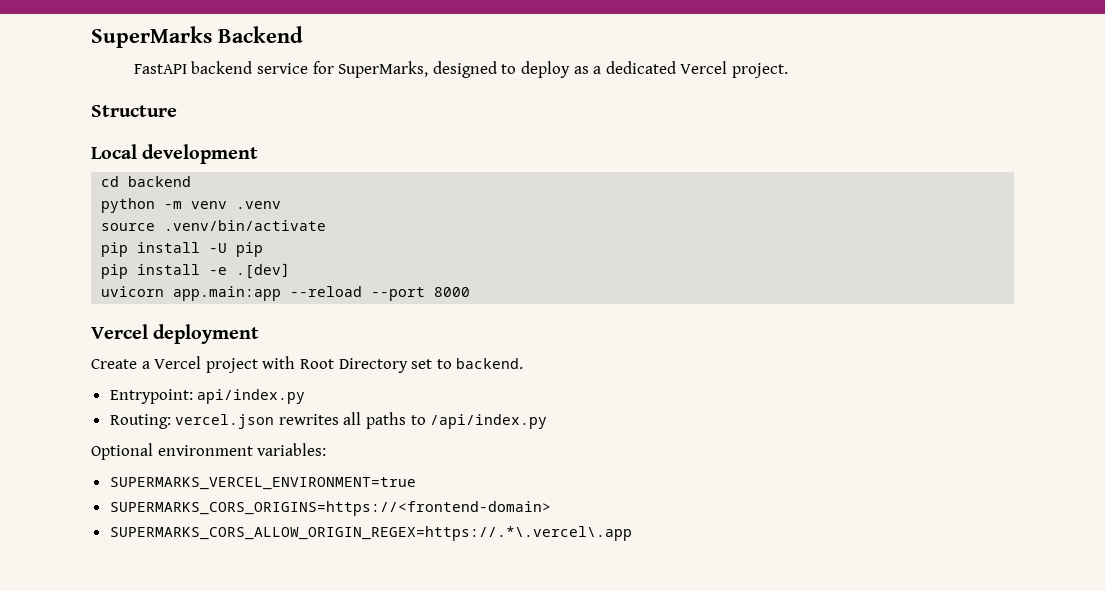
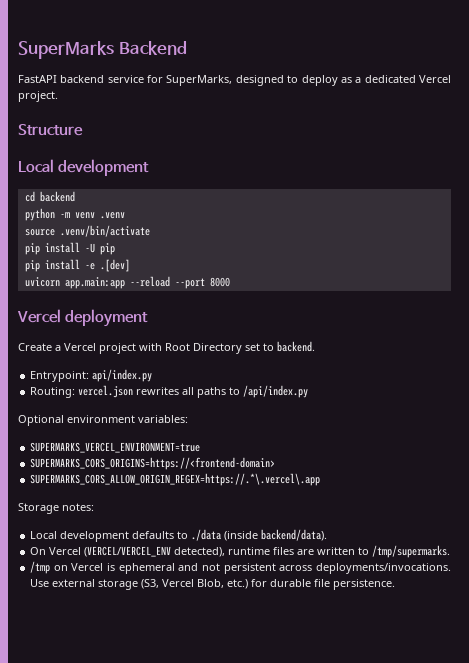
(632, 533) none -> [18,503,94,514] [30,529,328,542] [30,545,451,558] [30,561,451,574] [30,579,396,590] // Storage notes: // Local development defaults to ./data (inside backend/data). // On Vercel (VERCEL/VERCEL_ENV detected), runtime files are written to /tmp/supermarks. // /tmp on Vercel is ephemeral and not persistent across deployments/invocations. Use external storage (S3, Vercel Blob, etc.) for durable file persistence.

